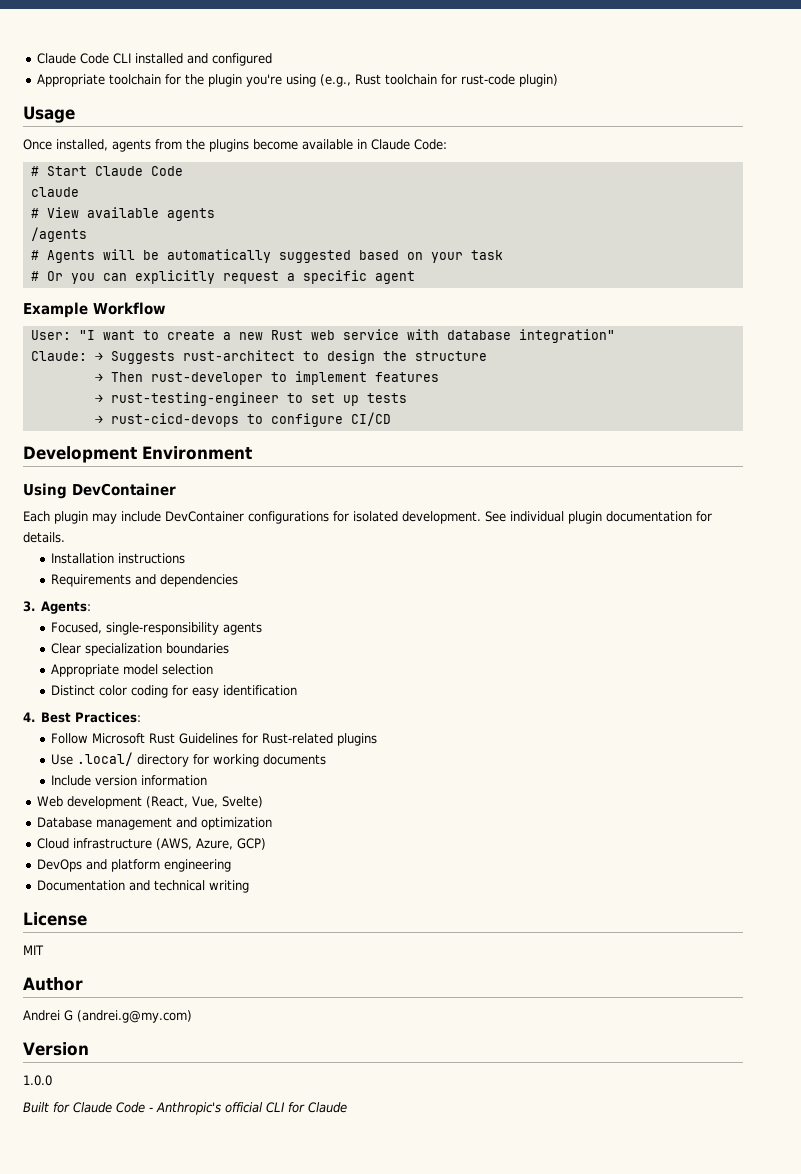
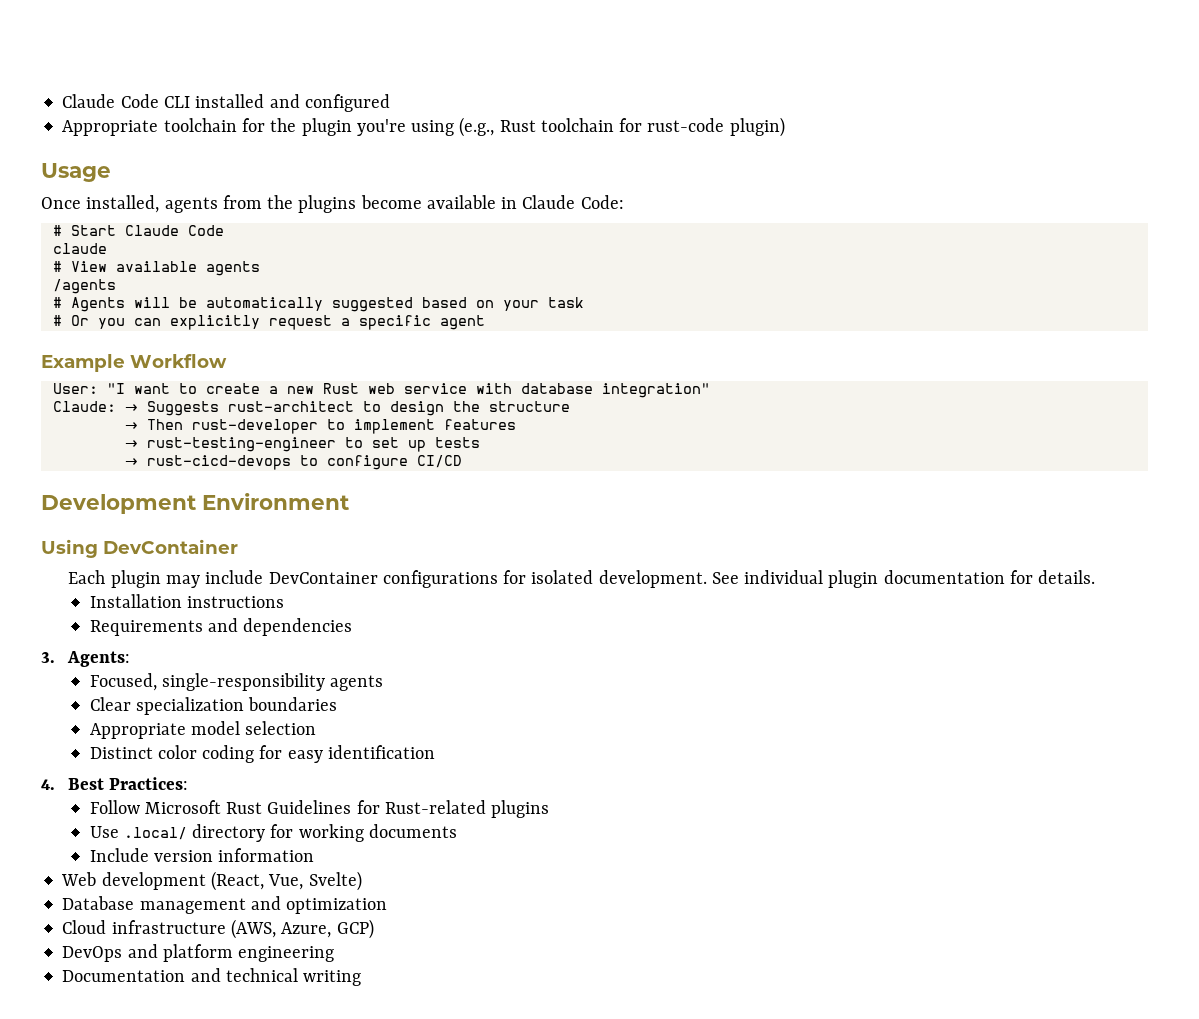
[23,912,87,926] [23,945,44,955] [23,977,83,991] [23,1010,192,1023] [23,1042,89,1056] [23,1075,52,1086] [23,1102,347,1115] // License // MIT // Author // Andrei G (andrei.g@my.com) // Version // 1.0.0 // Built for Claude Code - Anthropic's official CLI for Claude -> (362, 978) none

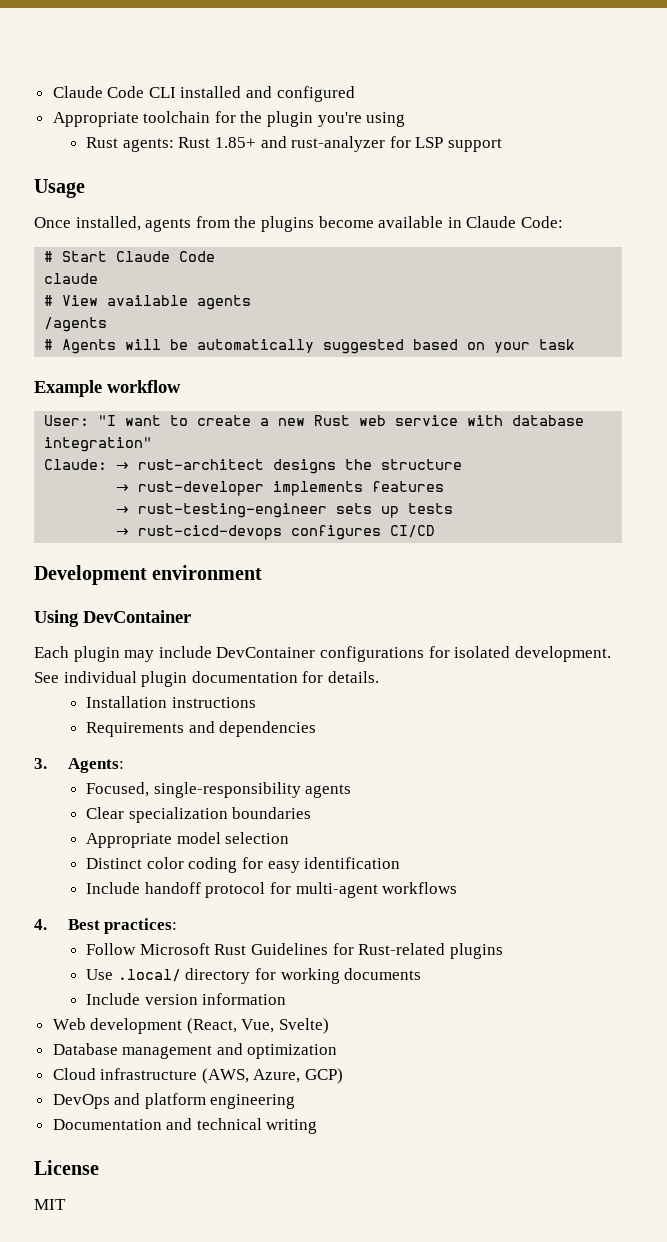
[459,117,785,137] (e.g., Rust toolchain for rust-code plugin) -> [86,136,502,152] // Rust agents: Rust 1.85+ and rust-analyzer for LSP support
[52,315,485,330] // # Or you can explicitly request a specific agent -> (576, 344) none
[130,354,227,368] Workflow -> [107,380,181,393] workflow
[146,401,444,416] Suggests rust-architect to design -> [138,459,337,474] rust-architect designs
[146,419,435,434] Then rust-developer to implement -> [138,481,364,496] rust-developer implements
[344,437,399,448] to set -> [336,503,373,514] sets
[299,455,408,470] to configure -> [291,525,382,540] configures
[202,493,349,510] Environment -> [152,565,263,580] environment
(435, 752) none -> [86,882,458,898] // Include handoff protocol for multi-agent workflows
[109,777,189,790] Practices: -> [104,918,178,934] practices:
(362, 978) none -> [34,1160,99,1175] [34,1199,66,1210] // License // MIT

